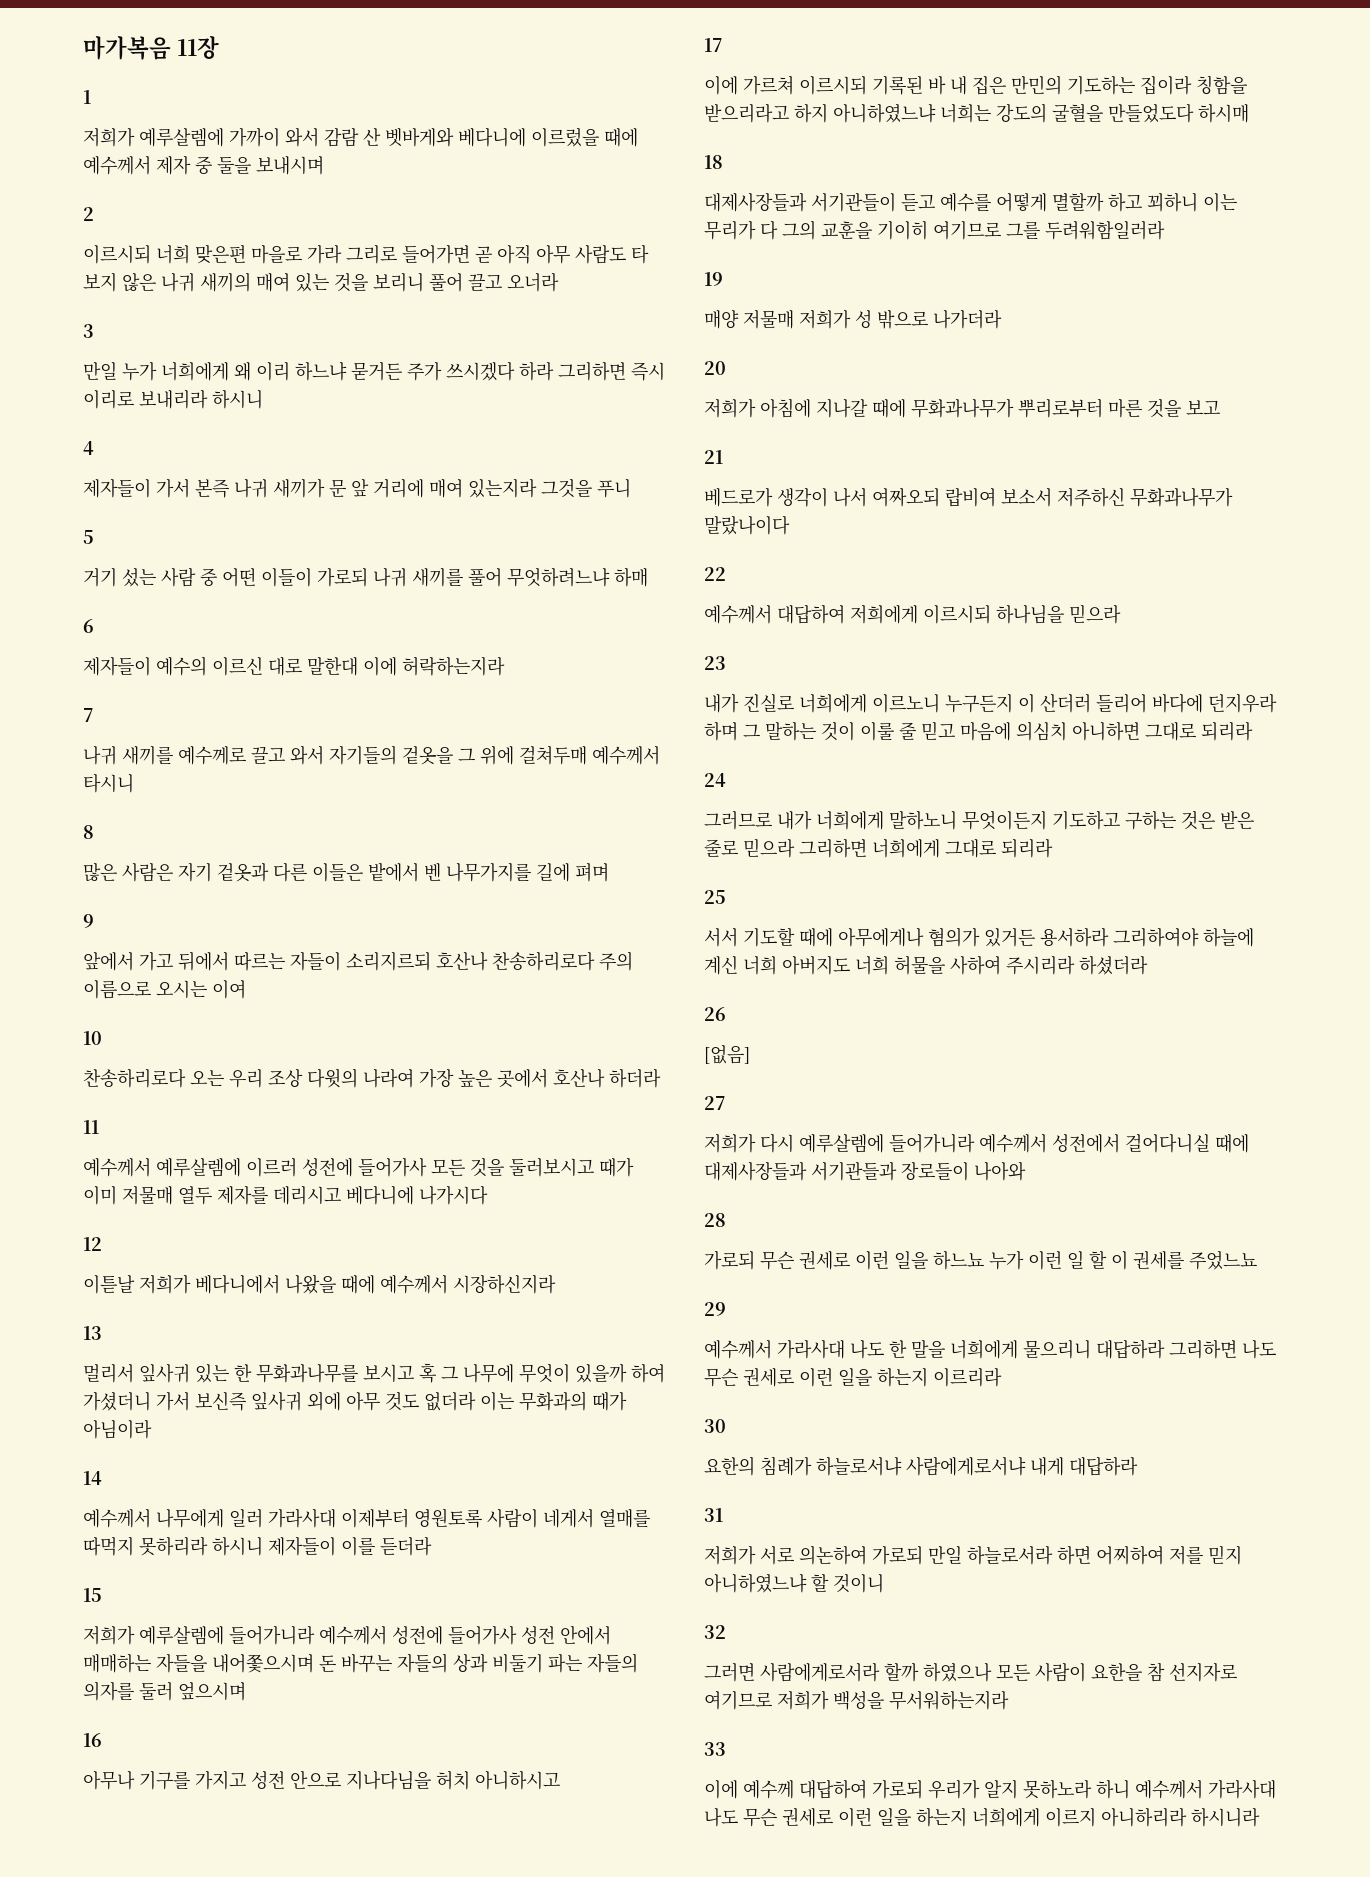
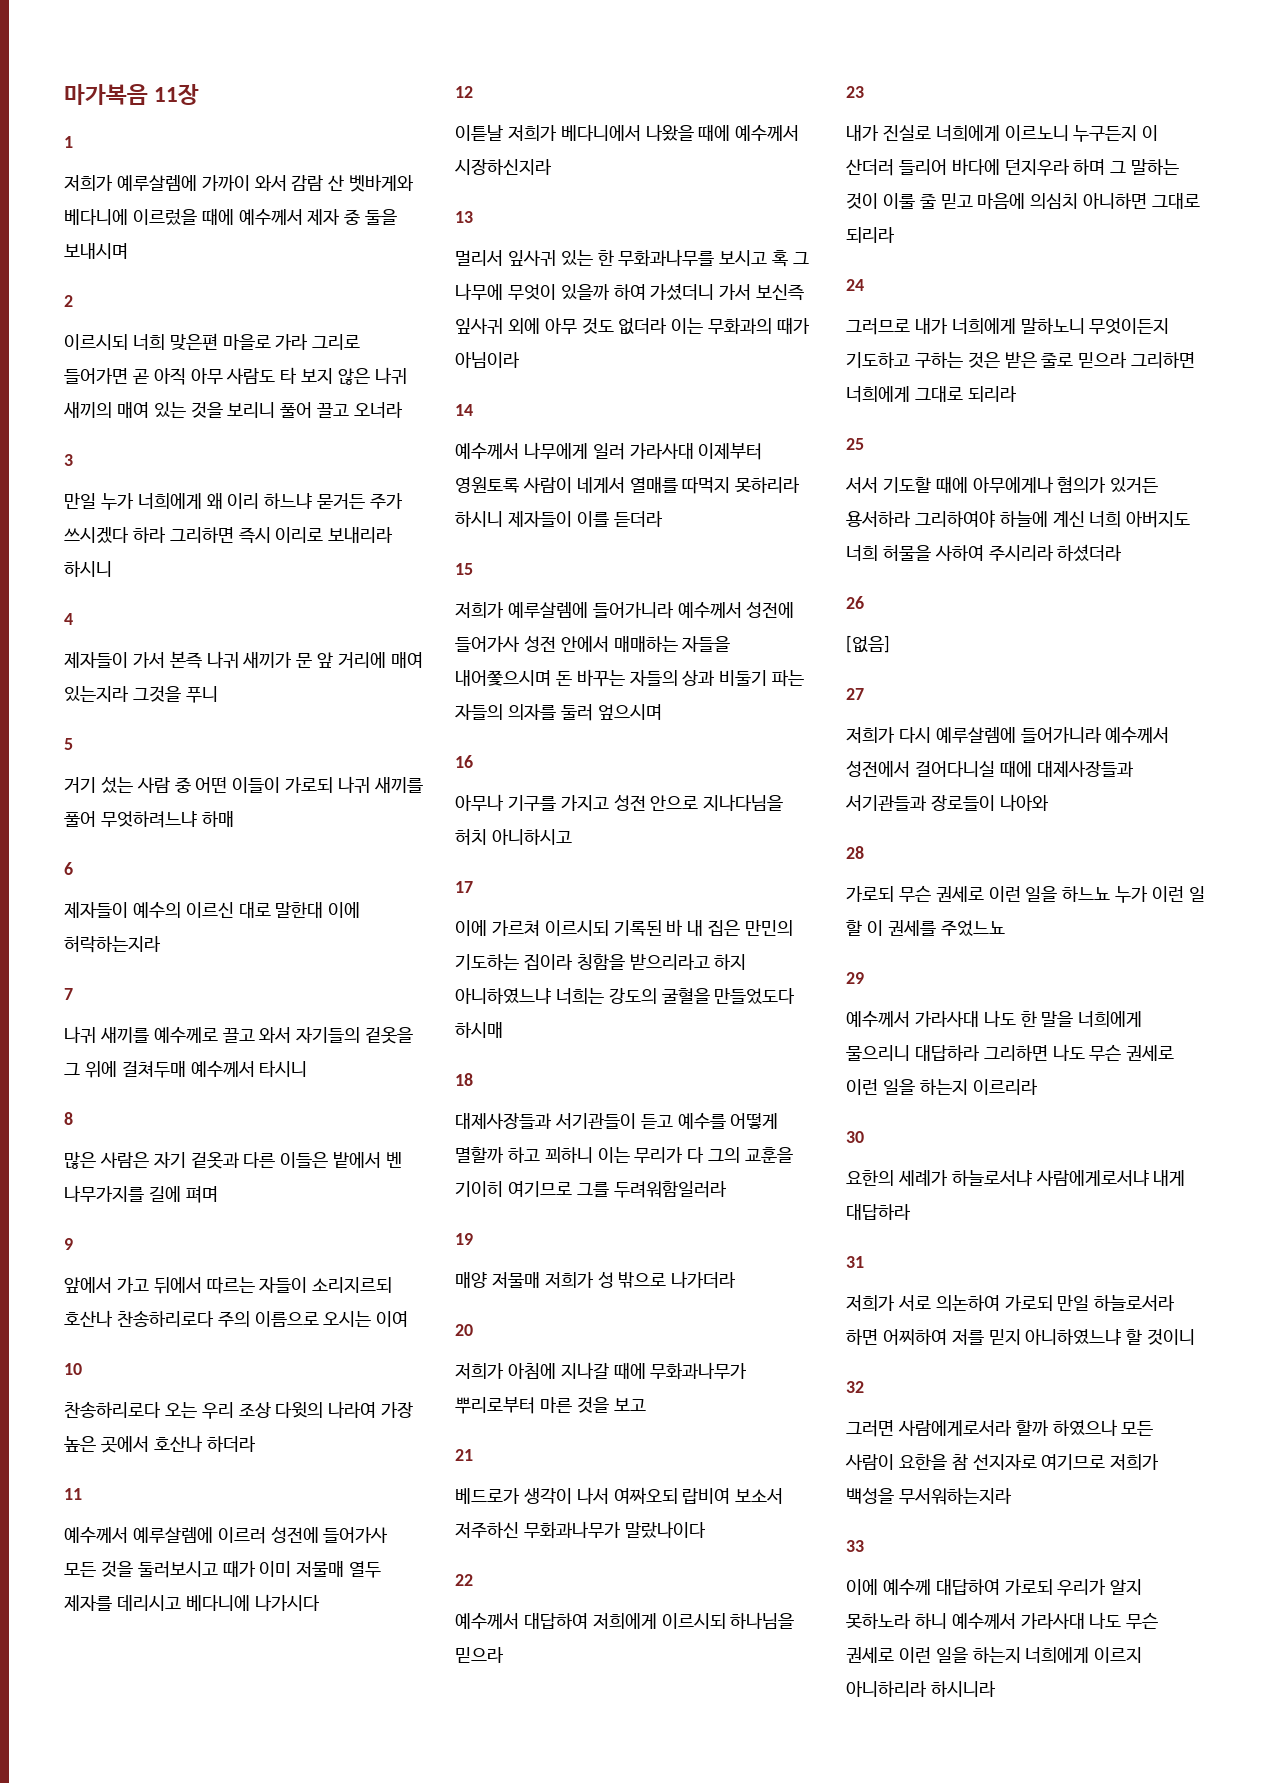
[760,1456,812,1476] 침례가 -> [897,1170,948,1186] 세례가

